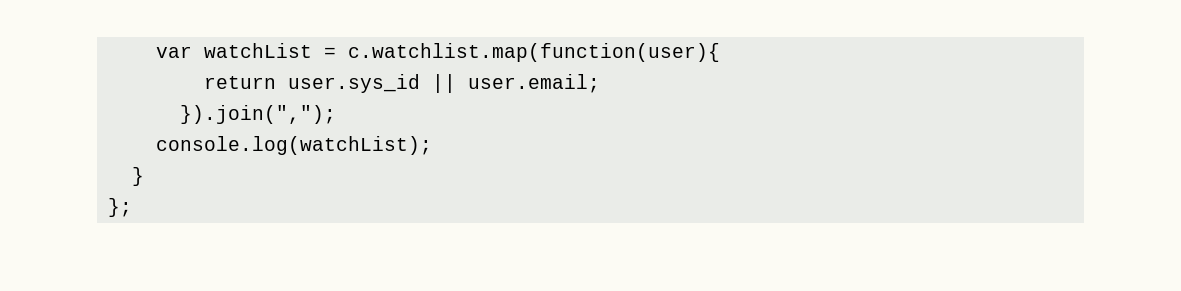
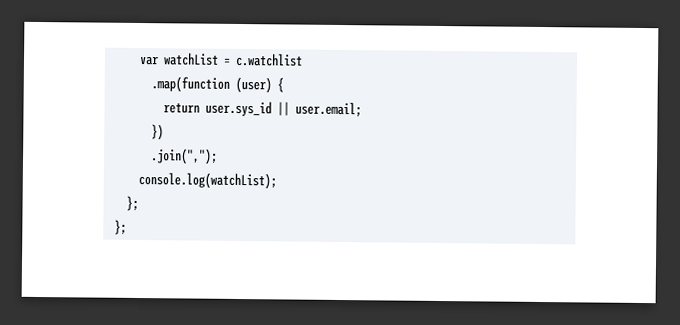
[347,43,720,62] c.watchlist.map(function(user){ -> [234,52,303,67] [150,76,284,94] c.watchlist // .map(function (user) {
[179,105,336,124] }).join(","); -> [150,124,164,141] [149,148,218,165] }) // .join(",");
[131,167,144,186] } -> [125,195,139,211] };

